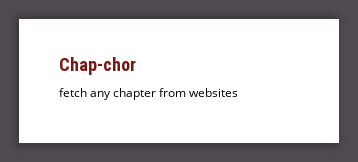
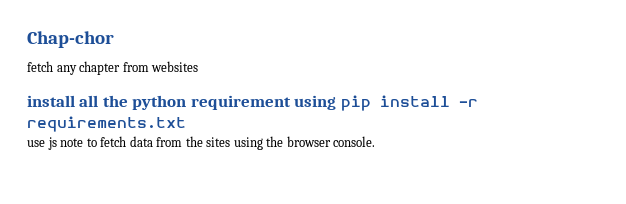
(239, 92) none -> [27,95,478,111] [27,116,186,132] [27,136,376,150] // install all the python requirement using pip install -r requirements.txt // use js note to fetch data from the sites using the browser console.

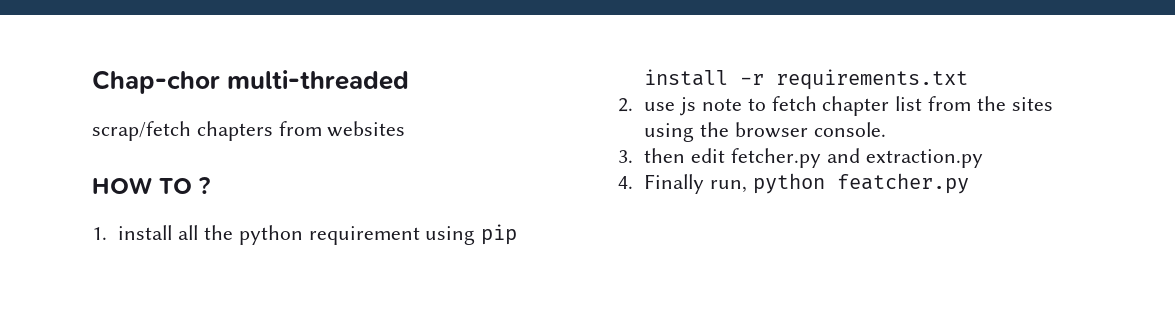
[27,61,121,75] // fetch any chapter -> [227,70,410,90] [92,121,273,141] multi-threaded // scrap/fetch chapters
(199, 66) none -> [92,177,210,194] [92,227,107,240] HOW TO ? // 1.
(186, 124) none -> [618,98,633,112] 2.
[129,136,153,147] data -> [822,96,923,116] chapter list
(376, 141) none -> [618,148,983,168] [618,173,970,194] // 3. then edit fetcher.py and extraction.py // 4. Finally run, python featcher.py

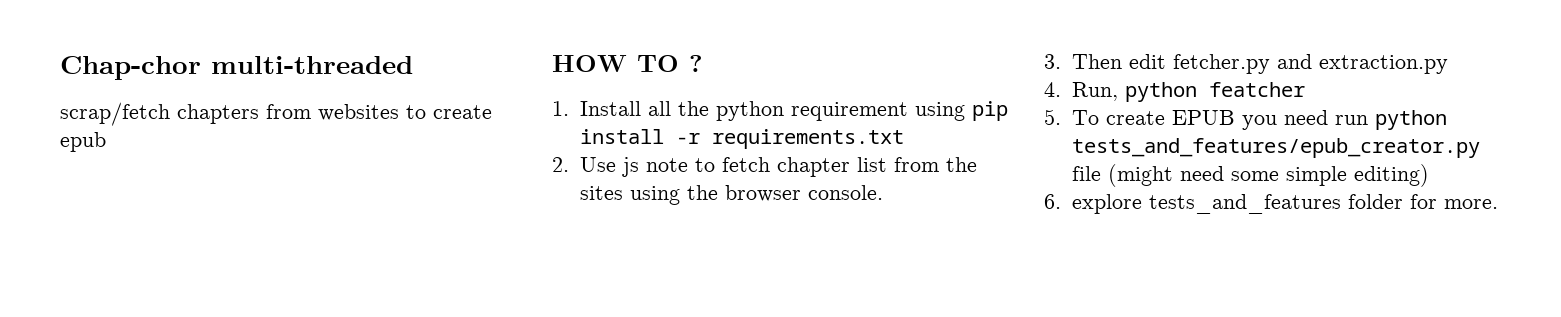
(406, 129) none -> [406,105,492,119] [60,132,106,152] to create epub
[118,225,173,240] install -> [579,101,641,116] Install
[644,102,676,111] use -> [579,157,616,172] Use
[644,148,686,163] then -> [1071,54,1122,69] Then
[644,173,970,194] Finally run, python featcher.py -> [1071,82,1305,102] [1044,109,1447,130] [1071,138,1480,158] [1071,164,1429,187] [1044,194,1498,214] Run, python featcher // 5. To create EPUB you need run python tests_and_features/epub_creator.py file (might need some simple editing) // 6. explore tests_and_features folder for more.

